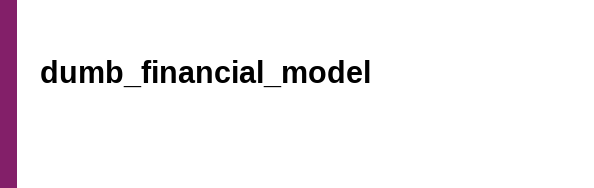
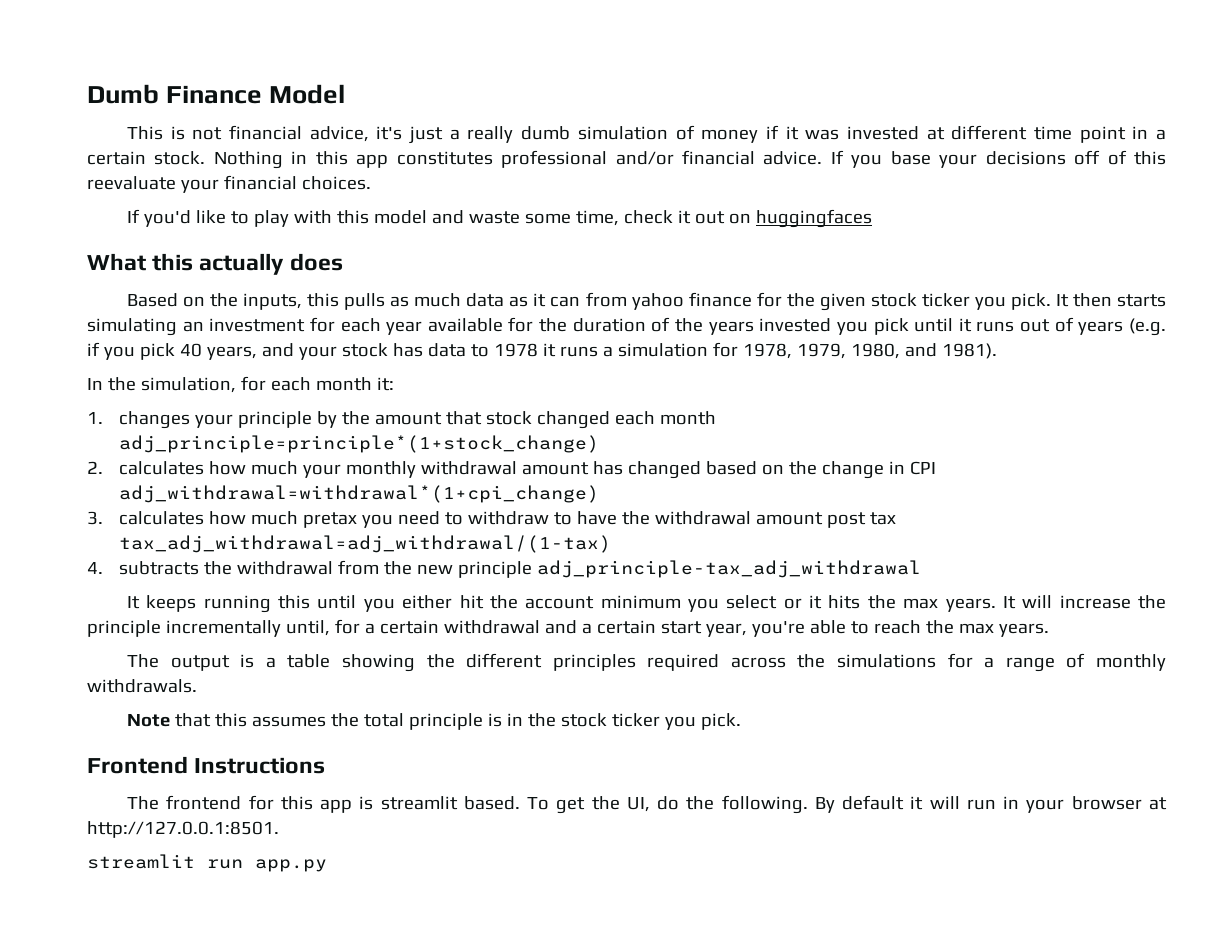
[40,60,371,88] dumb_financial_model -> [87,84,346,104] [126,125,1166,144] [87,150,1166,169] [87,175,371,193] [126,209,872,228] [87,253,343,275] [126,292,1166,311] [87,317,1166,336] [87,342,997,360] [87,376,394,393] [87,411,716,429] [118,435,599,453] [87,461,936,479] [118,485,599,503] [87,511,896,528] [118,535,611,553] [87,560,921,578] [126,595,1167,613] [87,619,1049,637] [126,653,1166,672] [87,679,197,693] [126,713,741,730] [87,756,326,774] [126,795,1167,814] [87,821,279,838] [87,854,327,872] Dumb Finance Model // This is not financial advice, it's just a really dumb simulation of money if it was invested at different time point in a certain stock. Nothing in this app constitutes professional and/or financial advice. If you base your decisions off of this reevaluate your financial choices. // If you'd like to play with this model and waste some time, check it out on huggingfaces // What this actually does // Based on the inputs, this pulls as much data as it can from yahoo finance for the given stock ticker you pick. It then starts simulating an investment for each year available for the duration of the years invested you pick until it runs out of years (e.g. if you pick 40 years, and your stock has data to 1978 it runs a simulation for 1978, 1979, 1980, and 1981). // In the simulation, for each month it: // 1. changes your principle by the amount that stock changed each month adj_principle=principle*(1+stock_change) // 2. calculates how much your monthly withdrawal amount has changed based on the change in CPI adj_withdrawal=withdrawal*(1+cpi_change) // 3. calculates how much pretax you need to withdraw to have the withdrawal amount post tax tax_adj_withdrawal=adj_withdrawal/(1-tax) // 4. subtracts the withdrawal from the new principle adj_principle-tax_adj_withdrawal // It keeps running this until you either hit the account minimum you select or it hits the max years. It will increase the principle incrementally until, for a certain withdrawal and a certain start year, you're able to reach the max years. // The output is a table showing the different principles required across the simulations for a range of monthly withdrawals. // Note that this assumes the total principle is in the stock ticker you pick. // Frontend Instructions // The frontend for this app is streamlit based. To get the UI, do the following. By default it will run in your browser at http://127.0.0.1:8501. // streamlit run app.py

